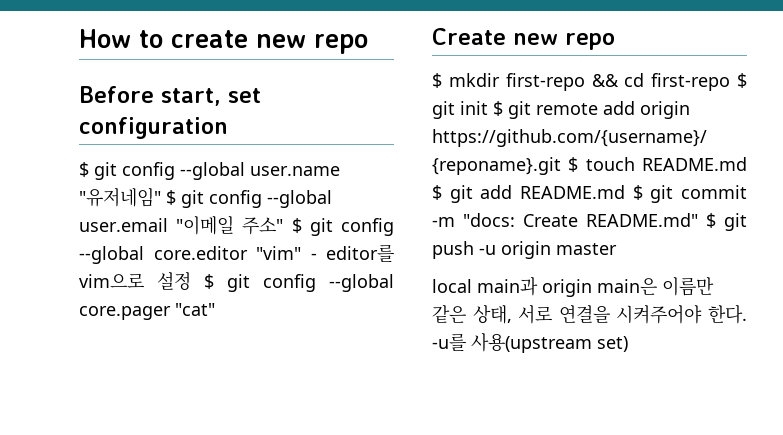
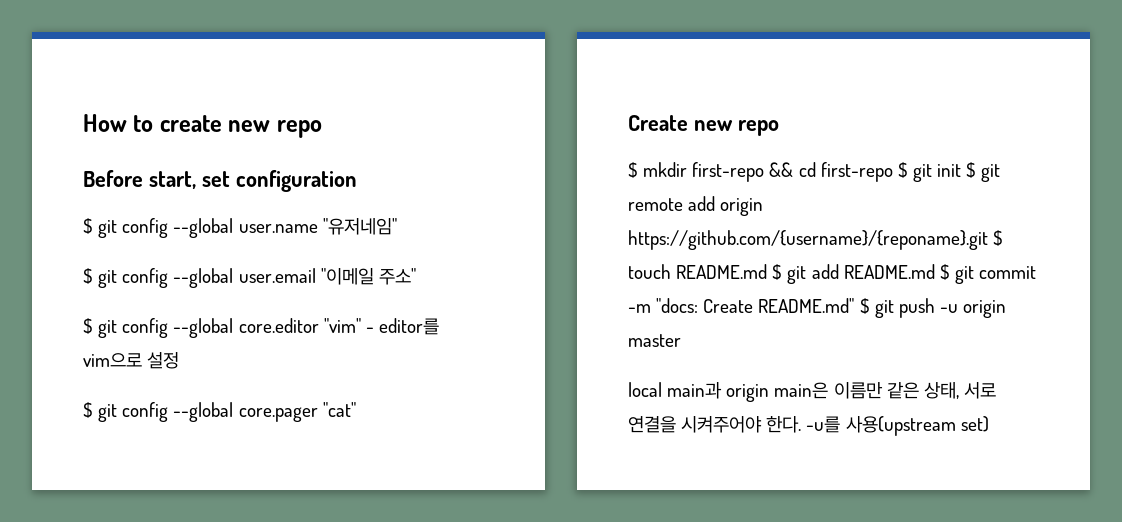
(161, 197) none -> (397, 226) //
(284, 226) none -> (416, 276) //
(191, 281) none -> (180, 360) //

